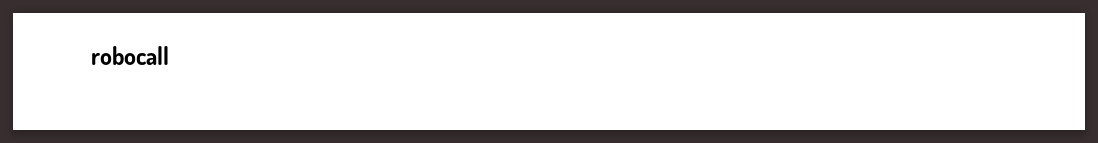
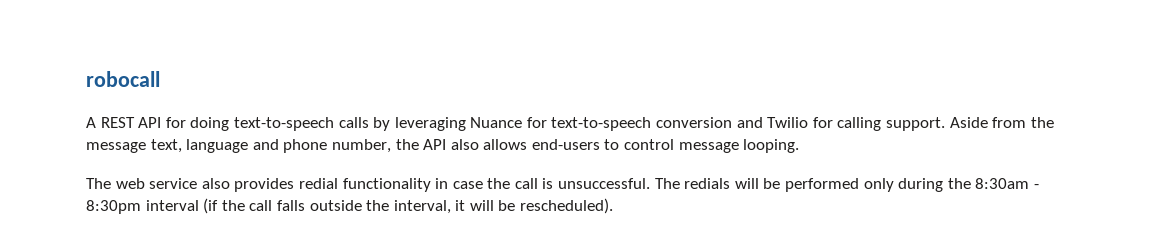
(169, 55) none -> [86,117,1054,131] [86,139,800,153] [86,178,1039,192] [86,198,614,214] // A REST API for doing text-to-speech calls by leveraging Nuance for text-to-speech conversion and Twilio for calling support. Aside from the message text, language and phone number, the API also allows end-users to control message looping. // The web service also provides redial functionality in case the call is unsuccessful. The redials will be performed only during the 8:30am - 8:30pm interval (if the call falls outside the interval, it will be rescheduled).

